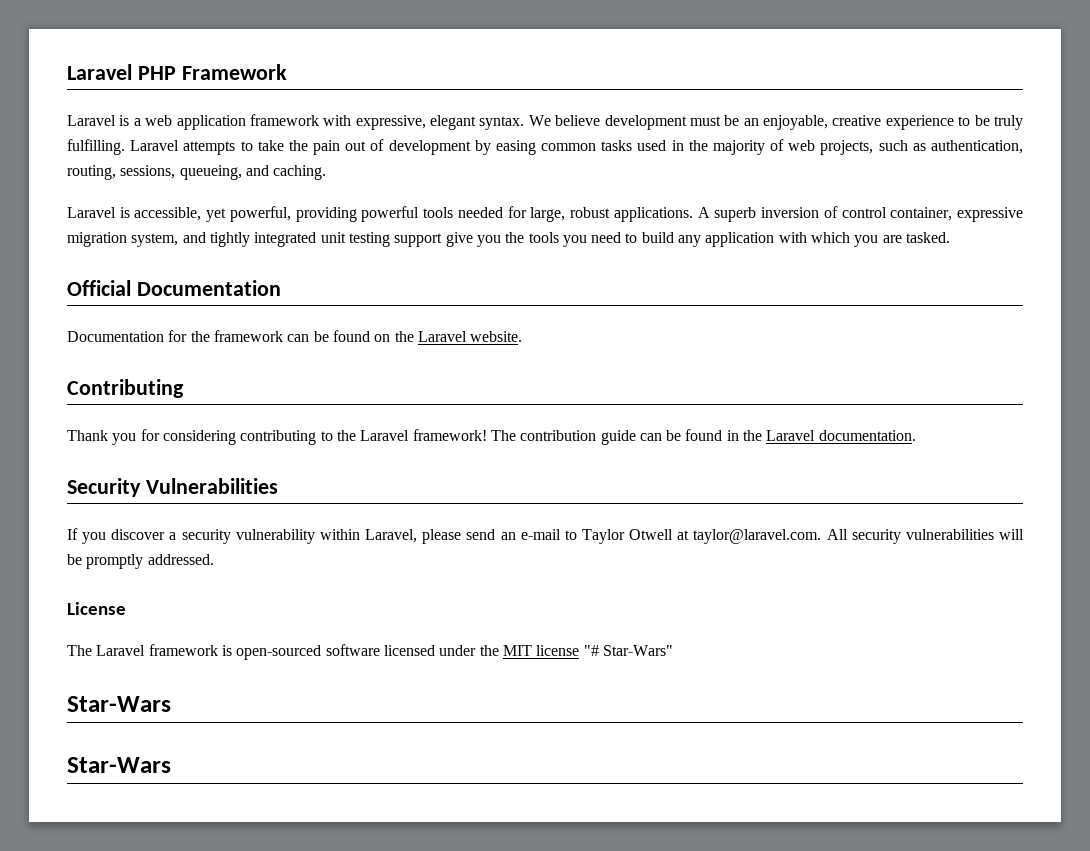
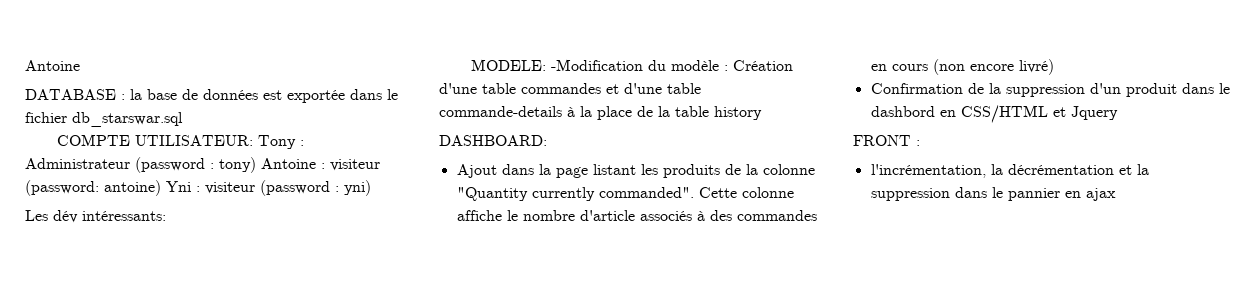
[67,64,287,80] [67,114,1024,130] [67,139,1023,155] [67,165,327,180] [67,206,1023,222] [67,232,951,247] [67,280,281,296] [67,330,523,342] [67,379,184,398] [67,429,916,445] [67,478,278,497] [67,528,1024,544] [67,554,214,569] [67,602,126,615] [67,644,673,660] [67,696,171,712] [67,757,171,773] Laravel PHP Framework // Laravel is a web application framework with expressive, elegant syntax. We believe development must be an enjoyable, creative experience to be truly fulfilling. Laravel attempts to take the pain out of development by easing common tasks used in the majority of web projects, such as authentication, routing, sessions, queueing, and caching. // Laravel is accessible, yet powerful, providing powerful tools needed for large, robust applications. A superb inversion of control container, expressive migration system, and tightly integrated unit testing support give you the tools you need to build any application with which you are tasked. // Official Documentation // Documentation for the framework can be found on the Laravel website. // Contributing // Thank you for considering contributing to the Laravel framework! The contribution guide can be found in the Laravel documentation. // Security Vulnerabilities // If you discover a security vulnerability within Laravel, please send an e-mail to Taylor Otwell at taylor@laravel.com. All security vulnerabilities will be promptly addressed. // License // The Laravel framework is open-sourced software licensed under the MIT license "# Star-Wars" // Star-Wars // Star-Wars -> [25,60,80,71] [25,89,398,103] [25,112,183,127] [57,134,305,149] [25,157,380,173] [25,180,371,196] [25,210,166,223] [471,59,794,71] [439,83,701,94] [439,106,762,120] [439,135,547,146] [456,164,815,178] [456,187,794,201] [456,210,817,221] [870,59,1054,75] [870,83,1230,97] [870,105,1118,123] [853,135,920,146] [870,164,1149,178] [870,187,1116,201] Antoine // DATABASE : la base de données est exportée dans le fichier db_starswar.sql // COMPTE UTILISATEUR: Tony : Administrateur (password : tony) Antoine : visiteur (password: antoine) Yni : visiteur (password : yni) // Les dév intéressants: // MODELE: -Modification du modèle : Création d'une table commandes et d'une table commande-details à la place de la table history // DASHBOARD: // Ajout dans la page listant les produits de la colonne "Quantity currently commanded". Cette colonne affiche le nombre d'article associés à des commandes en cours (non encore livré) // Confirmation de la suppression d'un produit dans le dashbord en CSS/HTML et Jquery // FRONT : // l'incrémentation, la décrémentation et la suppression dans le pannier en ajax

